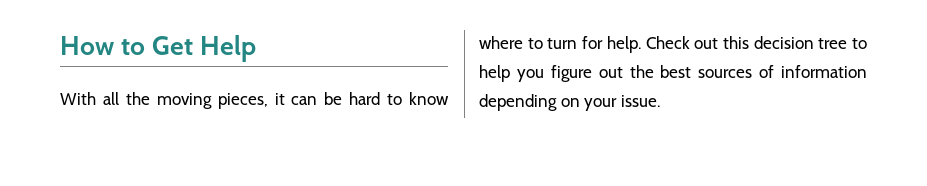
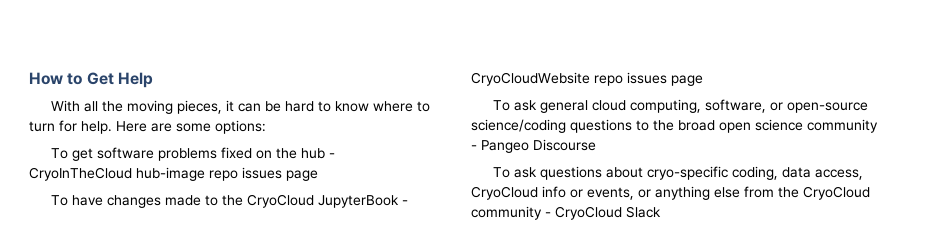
[645,36,867,49] [479,65,867,82] [479,94,660,111] Check out this decision tree to help you figure out the best sources of information depending on your issue. -> [116,120,266,134] [51,147,336,161] [29,167,318,181] [51,194,409,208] [471,72,703,86] [493,99,869,113] [471,119,878,133] [471,139,596,153] [493,166,864,180] [471,186,870,200] [471,206,661,220] Here are some options: // To get software problems fixed on the hub - CryoInTheCloud hub-image repo issues page // To have changes made to the CryoCloud JupyterBook - CryoCloudWebsite repo issues page // To ask general cloud computing, software, or open-source science/coding questions to the broad open science community - Pangeo Discourse // To ask questions about cryo-specific coding, data access, CryoCloud info or events, or anything else from the CryoCloud community - CryoCloud Slack

